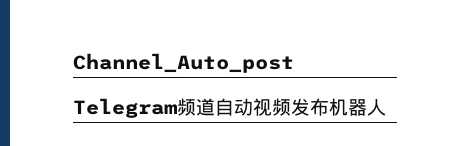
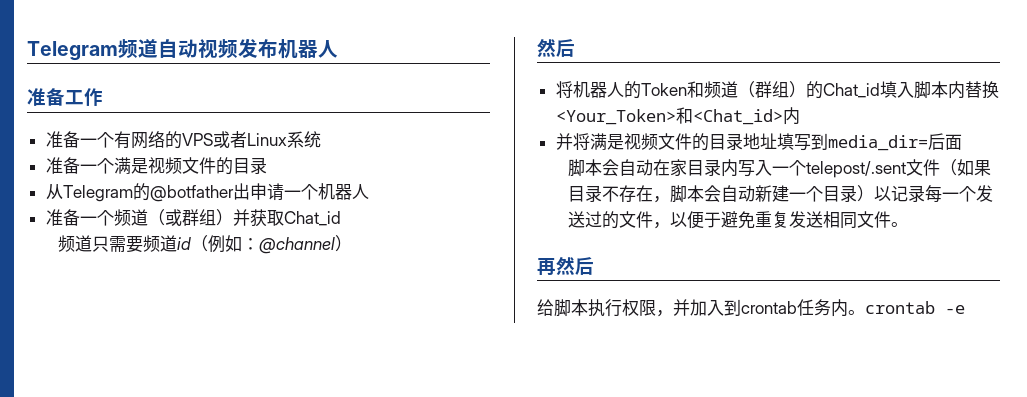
[73,53,294,73] Channel_Auto_post // -> (27, 51) none
(386, 107) none -> [27,88,103,106] [45,131,321,149] [45,157,267,175] [45,183,369,202] [45,209,341,227] [58,235,353,254] [537,38,575,57] [555,81,999,99] [555,107,800,125] [555,133,962,151] [568,159,992,178] [568,185,994,203] [568,211,909,229] [537,256,594,275] [537,299,965,317] // 准备工作 // 准备一个有网络的VPS或者Linux系统 // 准备一个满是视频文件的目录 // 从Telegram的@botfather出申请一个机器人 // 准备一个频道（或群组）并获取Chat_id // 频道只需要频道id（例如：@channel） // 然后 // 将机器人的Token和频道（群组）的Chat_id填入脚本内替换<Your_Token>和<Chat_id>内 // 并将满是视频文件的目录地址填写到media_dir=后面 // 脚本会自动在家目录内写入一个telepost/.sent文件（如果目录不存在，脚本会自动新建一个目录）以记录每一个发送过的文件，以便于避免重复发送相同文件。 // 再然后 // 给脚本执行权限，并加入到crontab任务内。crontab -e

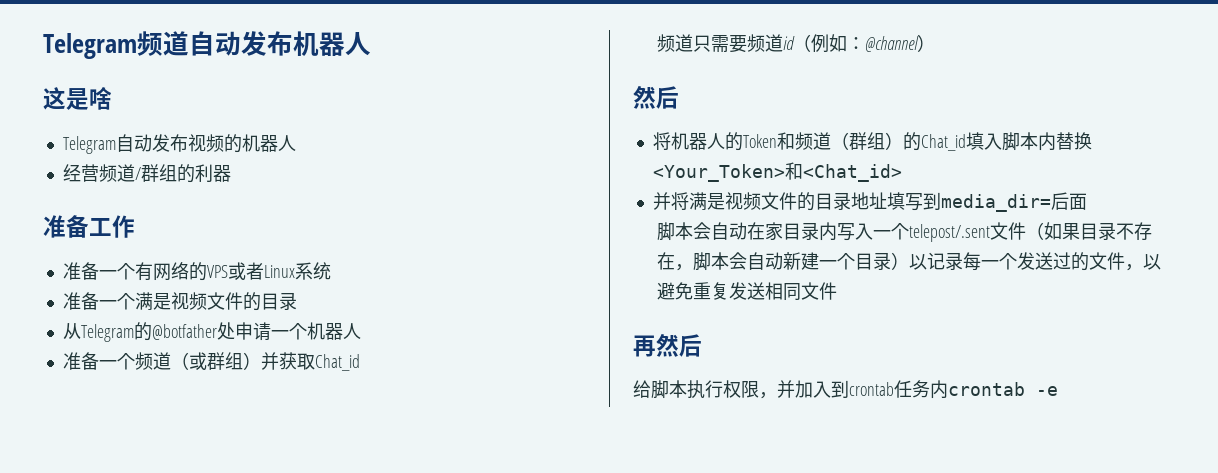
[198,39,238,58] 视频 -> (241, 43) none
(338, 49) none -> [43,87,112,110] [62,134,296,154] [62,164,231,183] // 这是啥 // Telegram自动发布视频的机器人 // 经营频道/群组的利器
[232,183,250,200] 出 -> [216,322,235,340] 处
[782,107,800,125] 内 -> (902, 173) none
[687,211,722,229] 便于 -> (1162, 262) none
[891,222,909,227] 。 -> (838, 291) none
[848,310,865,315] 。 -> (948, 389) none

